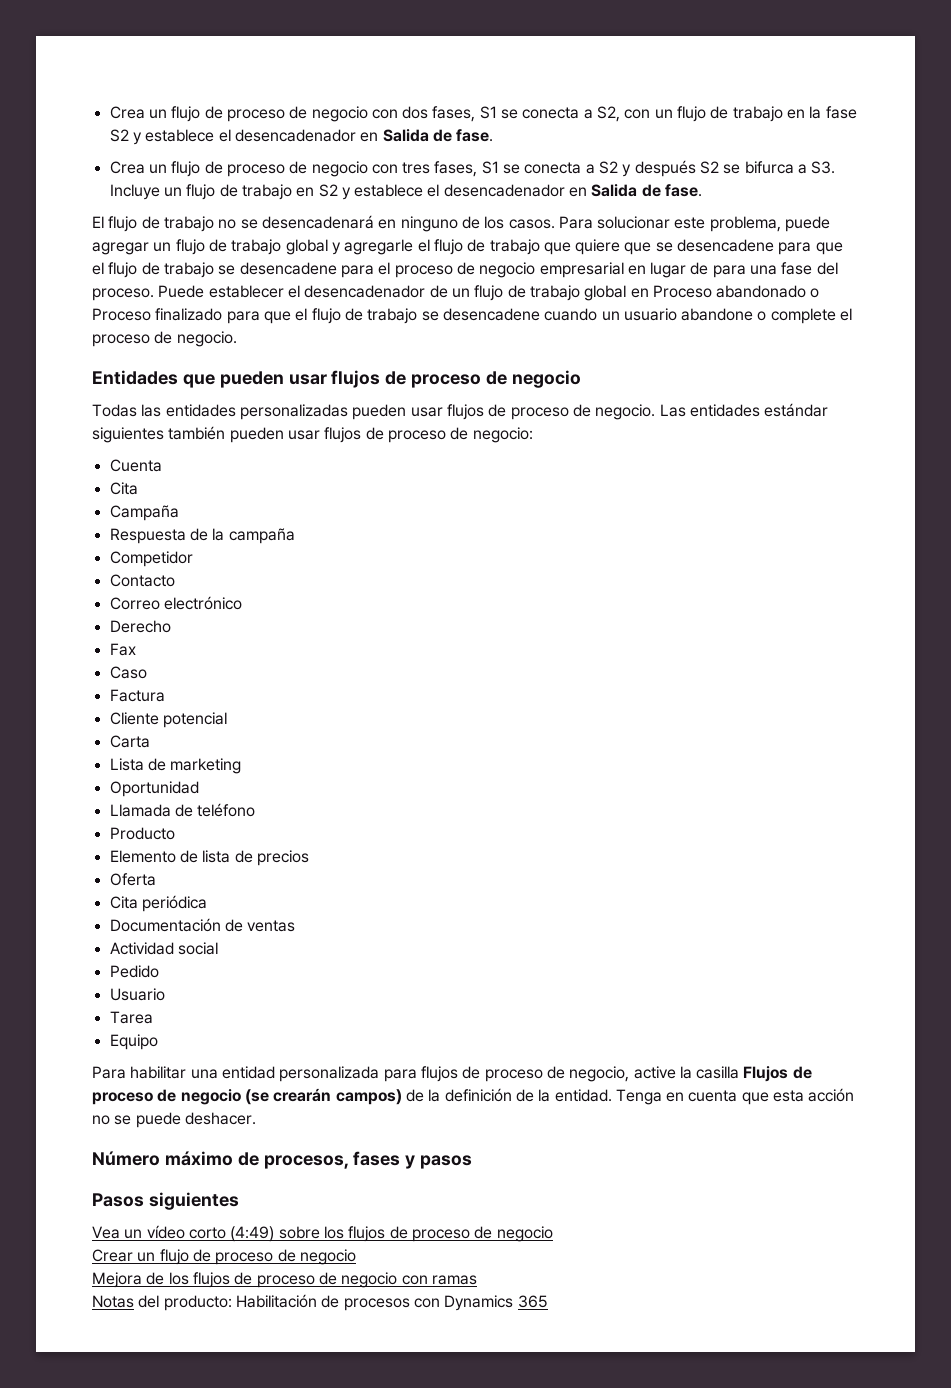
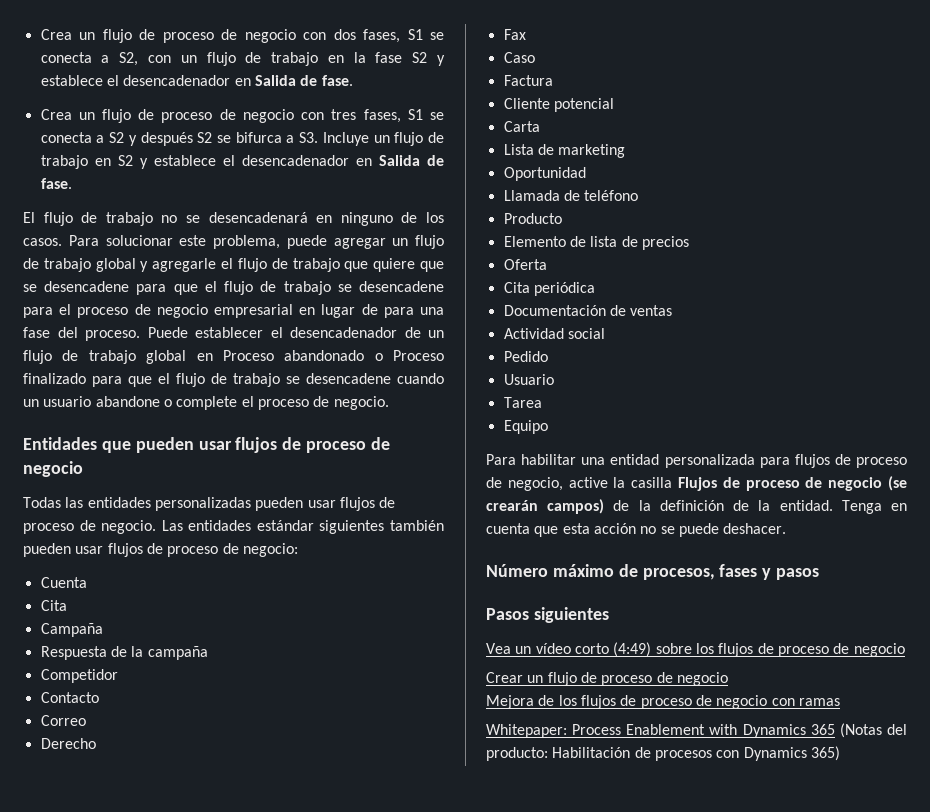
[163,596,242,610] electrónico -> (86, 720) none
[92,1295,134,1308] Notas -> [486,723,882,738] Whitepaper: Process Enablement with Dynamics 365 (Notas
[517,1295,548,1308] 365 -> [810,746,840,761] 365)

